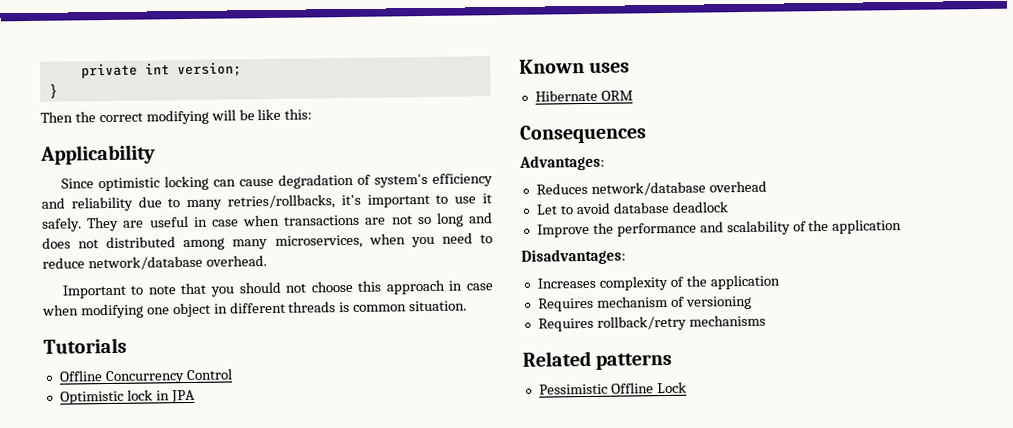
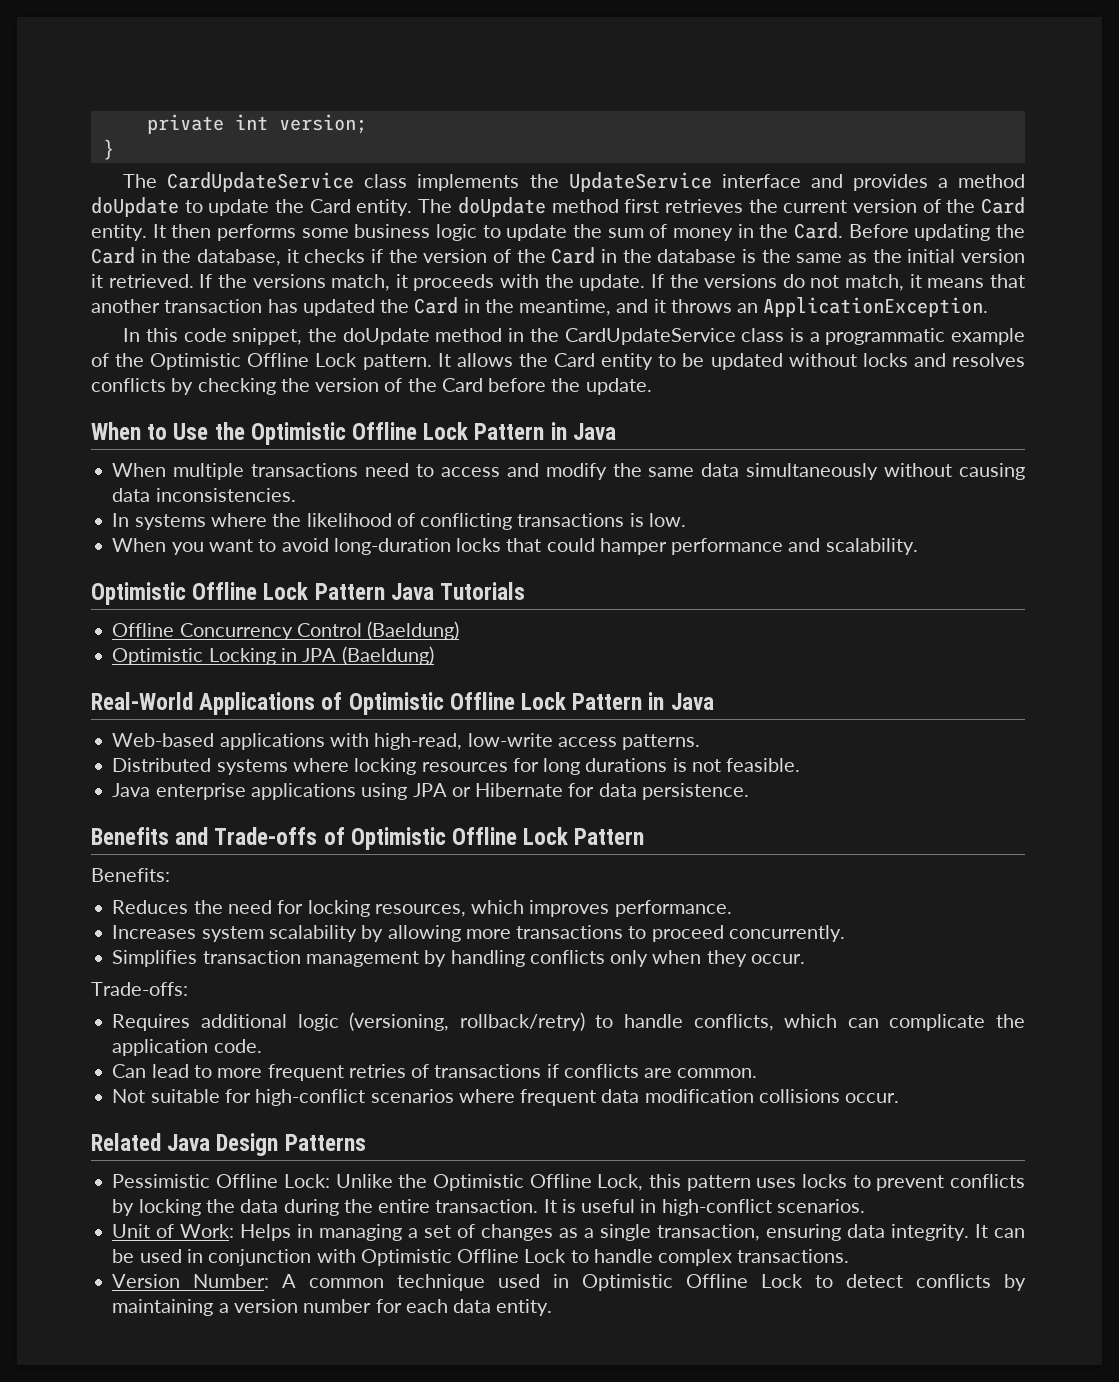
[40,108,313,125] [40,144,156,165] [60,173,494,192] [41,193,493,212] [42,212,494,232] [42,232,493,251] [42,255,267,271] [61,279,493,299] [42,300,468,319] Then the correct modifying will be like this: // Applicability // Since optimistic locking can cause degradation of system's efficiency and reliability due to many retries/rollbacks, it's important to use it safely. They are useful in case when transactions are not so long and does not distributed among many microservices, when you need to reduce network/database overhead. // Important to note that you should not choose this approach in case when modifying one object in different threads is common situation. // -> [123,172,1025,192] [91,197,1025,217] [91,222,1025,241] [91,247,1025,266] [91,274,1026,291] [91,297,989,317] [123,328,1025,345] [91,353,1025,370] [91,378,652,395] [91,422,616,445] [112,463,1025,480] [112,488,296,502] [112,513,686,530] [112,538,918,555] [91,582,434,605] The CardUpdateService class implements the UpdateService interface and provides a method doUpdate to update the Card entity. The doUpdate method first retrieves the current version of the Card entity. It then performs some business logic to update the sum of money in the Card. Before updating the Card in the database, it checks if the version of the Card in the database is the same as the initial version it retrieved. If the versions match, it proceeds with the update. If the versions do not match, it means that another transaction has updated the Card in the meantime, and it throws an ApplicationException. // In this code snippet, the doUpdate method in the CardUpdateService class is a programmatic example of the Optimistic Offline Lock pattern. It allows the Card entity to be updated without locks and resolves conflicts by checking the version of the Card before the update. // When to Use the Optimistic Offline Lock Pattern in Java // When multiple transactions need to access and modify the same data simultaneously without causing data inconsistencies. // In systems where the likelihood of conflicting transactions is low. // When you want to avoid long-duration locks that could hamper performance and scalability. // Optimistic Offline Lock Pattern Java
[59,389,153,405] // Optimistic lock -> [367,621,460,640] [112,648,276,665] (Baeldung) // Optimistic Locking
[519,59,631,74] [534,89,633,102] [519,124,647,144] [519,154,605,171] [535,180,767,196] [535,201,728,215] [536,219,903,238] [521,248,626,265] [536,274,780,291] [537,295,752,312] [537,314,766,332] [522,350,673,370] [538,381,687,395] // Known uses // Hibernate ORM // Consequences // Advantages: // Reduces network/database overhead // Let to avoid database deadlock // Improve the performance and scalability of the application // Disadvantages: // Increases complexity of the application // Requires mechanism of versioning // Requires rollback/retry mechanisms // Related patterns // Pessimistic Offline Lock -> [341,646,434,665] [91,692,714,715] [112,733,701,750] [112,758,801,775] [112,783,749,800] [91,827,645,850] [91,868,170,882] [112,900,732,917] [112,925,845,942] [112,950,805,967] [91,982,188,996] [112,1012,1026,1031] [112,1039,262,1056] [112,1064,758,1081] [112,1089,900,1106] [91,1133,366,1156] [112,1174,1025,1191] [112,1199,865,1216] [112,1224,1026,1241] [112,1249,850,1266] [112,1274,1027,1291] [112,1299,553,1316] (Baeldung) // Real-World Applications of Optimistic Offline Lock Pattern in Java // Web-based applications with high-read, low-write access patterns. // Distributed systems where locking resources for long durations is not feasible. // Java enterprise applications using JPA or Hibernate for data persistence. // Benefits and Trade-offs of Optimistic Offline Lock Pattern // Benefits: // Reduces the need for locking resources, which improves performance. // Increases system scalability by allowing more transactions to proceed concurrently. // Simplifies transaction management by handling conflicts only when they occur. // Trade-offs: // Requires additional logic (versioning, rollback/retry) to handle conflicts, which can complicate the application code. // Can lead to more frequent retries of transactions if conflicts are common. // Not suitable for high-conflict scenarios where frequent data modification collisions occur. // Related Java Design Patterns // Pessimistic Offline Lock: Unlike the Optimistic Offline Lock, this pattern uses locks to prevent conflicts by locking the data during the entire transaction. It is useful in high-conflict scenarios. // Unit of Work: Helps in managing a set of changes as a single transaction, ensuring data integrity. It can be used in conjunction with Optimistic Offline Lock to handle complex transactions. // Version Number: A common technique used in Optimistic Offline Lock to detect conflicts by maintaining a version number for each data entity.

